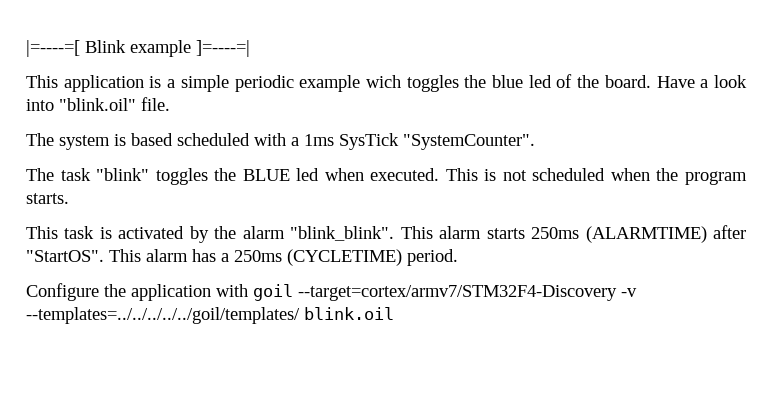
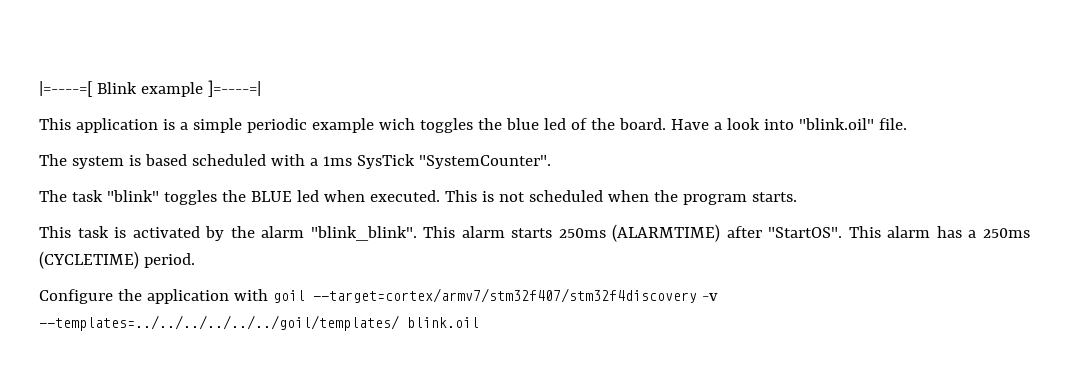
[298,285,637,301] [26,307,300,324] --target=cortex/armv7/STM32F4-Discovery -v --templates=../../../../../goil/templates/ -> [312,288,718,303] [39,315,399,331] --target=cortex/armv7/stm32f407/stm32f4discovery -v --templates=../../../../../../goil/templates/

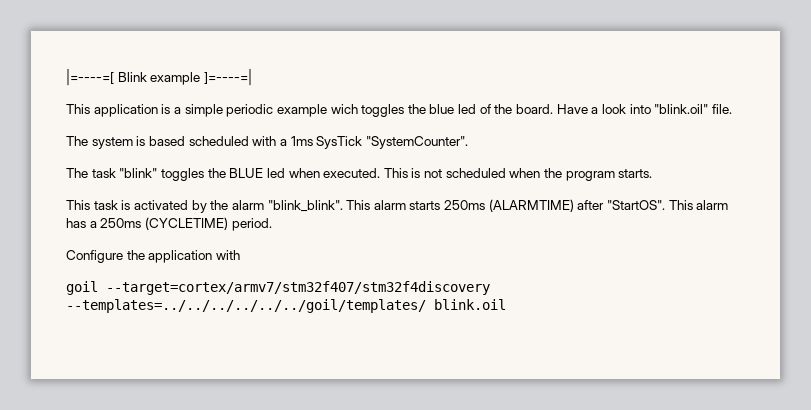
(268, 295) none -> (240, 255) //
[701,293,718,301] -v -> (490, 288) none

